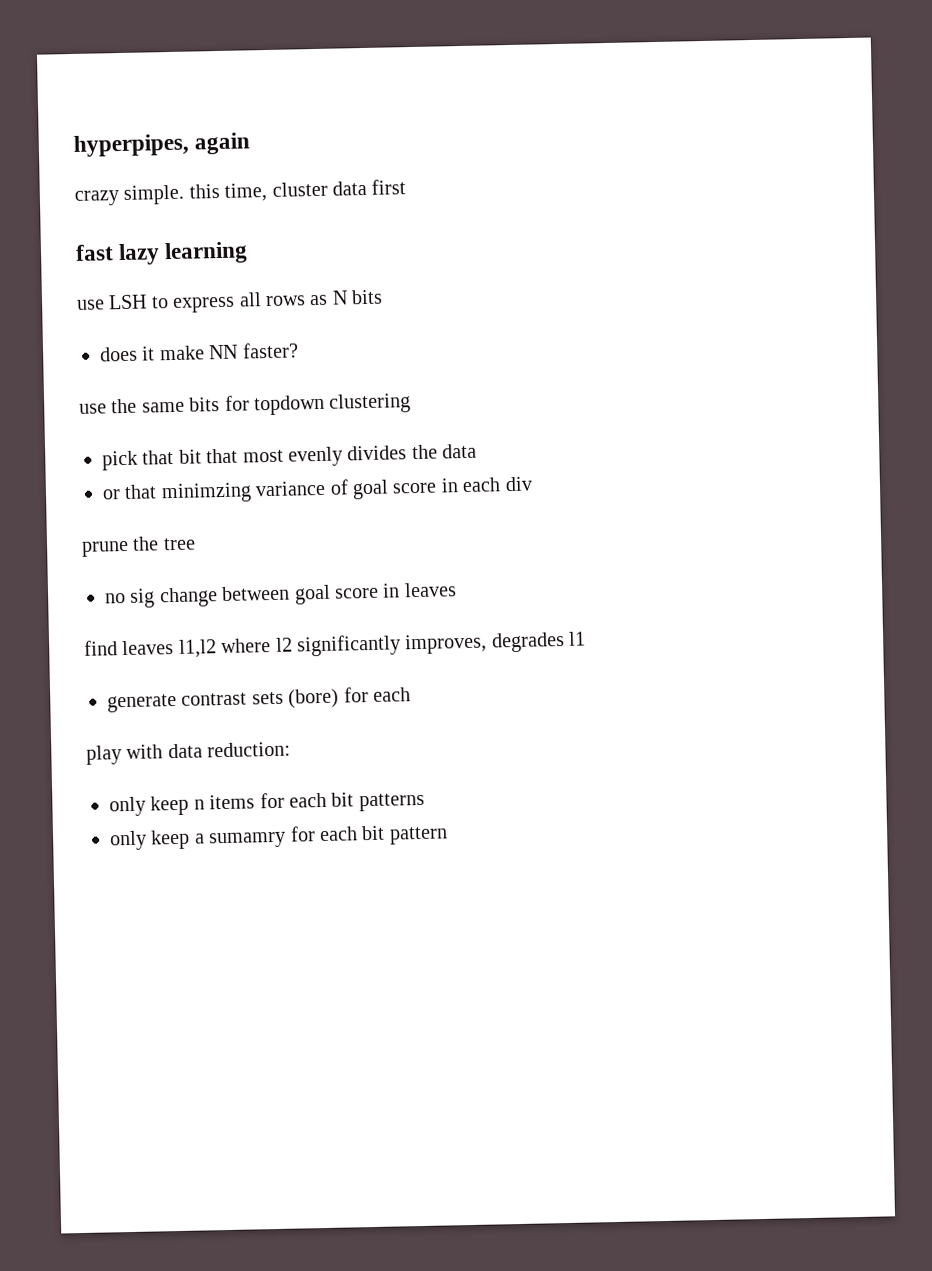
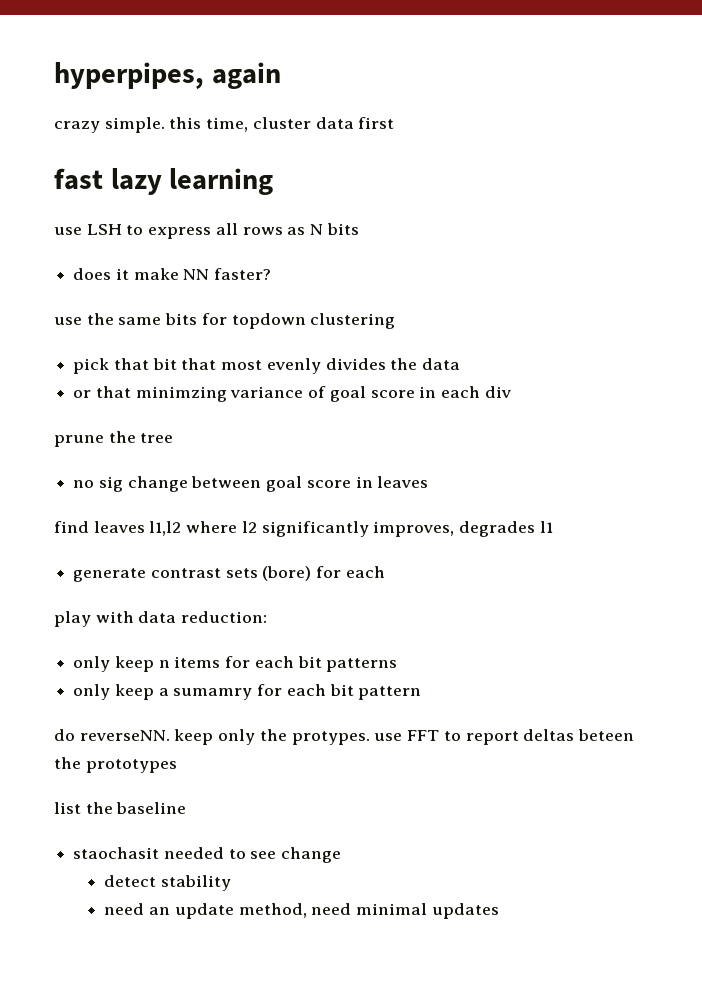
(448, 835) none -> [54,729,634,745] [54,757,177,773] [54,802,187,814] [73,847,342,863] [104,875,232,891] [104,903,499,919] // do reverseNN. keep only the protypes. use FFT to report deltas beteen the prototypes // list the baseline // staochasit needed to see change // detect stability // need an update method, need minimal updates

